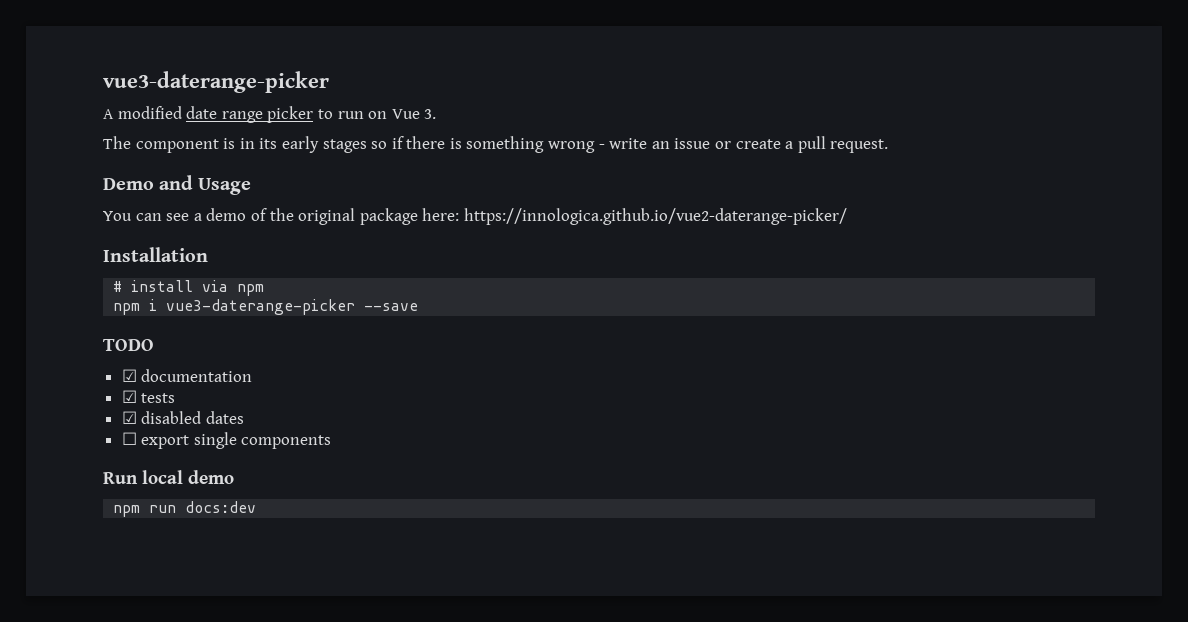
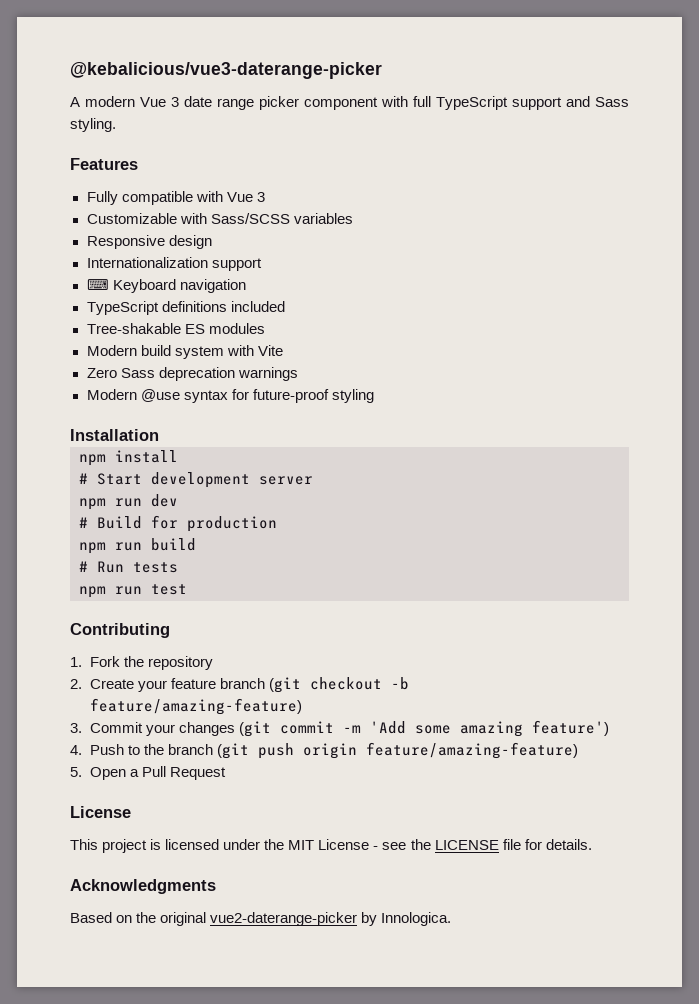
[103,71,329,93] vue3-daterange-picker -> [70,62,382,79] @kebalicious/vue3-daterange-picker
[117,106,437,123] [103,136,889,153] [103,175,251,195] [103,208,847,225] modified date range picker to run on Vue 3. // The component is in its early stages so if there is something wrong - write an issue or create a pull request. // Demo and Usage // You can see a demo of the original package here: https://innologica.github.io/vue2-daterange-picker/ -> [85,96,629,110] [70,118,116,132] [70,158,138,170] [86,191,265,205] [86,213,353,224] [86,235,212,249] [86,257,262,271] [86,279,246,293] [86,301,285,315] [86,323,265,334] [86,345,283,359] [86,367,298,381] [86,389,374,403] modern Vue 3 date range picker component with full TypeScript support and Sass styling. // Features // Fully compatible with Vue 3 // Customizable with Sass/SCSS variables // Responsive design // Internationalization support // ⌨ Keyboard navigation // TypeScript definitions included // Tree-shakable ES modules // Modern build system with Vite // Zero Sass deprecation warnings // Modern @use syntax for future-proof styling
[113,280,265,296] [113,299,419,315] [103,339,154,351] [121,369,253,382] [121,390,176,403] [121,411,244,424] [121,432,332,449] [103,470,234,484] [113,501,257,517] // # install via npm // npm i vue3-daterange-picker --save // TODO // ☑ documentation // ☑ tests // ☑ disabled dates // ☐ export single components // Run local demo // npm run docs:dev -> [79,450,178,466] [79,472,313,488] [79,494,178,510] [79,515,277,532] [79,538,196,554] [79,561,178,573] [79,584,187,598] [70,623,170,638] [70,656,213,670] [70,677,409,693] [89,698,302,715] [70,720,609,737] [70,742,578,759] [70,766,226,780] [70,806,131,818] [70,839,592,853] [70,879,216,894] [70,912,452,926] // npm install // # Start development server // npm run dev // # Build for production // npm run build // # Run tests // npm run test // Contributing // 1. Fork the repository // 2. Create your feature branch (git checkout -b feature/amazing-feature) // 3. Commit your changes (git commit -m 'Add some amazing feature') // 4. Push to the branch (git push origin feature/amazing-feature) // 5. Open a Pull Request // License // This project is licensed under the MIT License - see the LICENSE file for details. // Acknowledgments // Based on the original vue2-daterange-picker by Innologica.

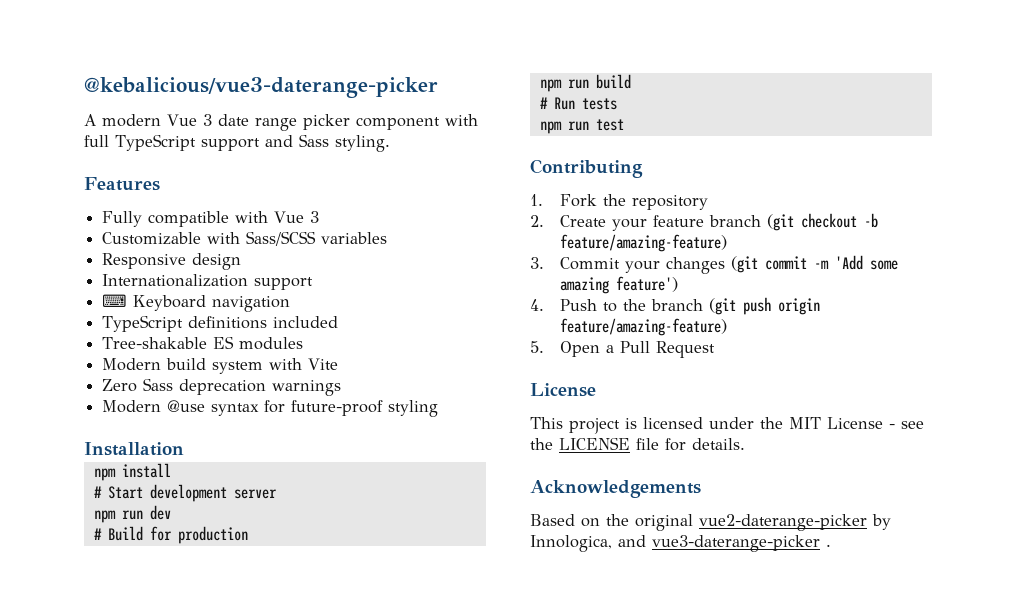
[70,879,216,894] Acknowledgments -> [530,480,701,498] Acknowledgements
[381,912,452,926] Innologica. -> [530,535,831,552] Innologica, and vue3-daterange-picker .

